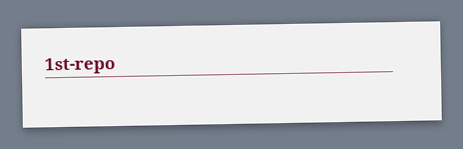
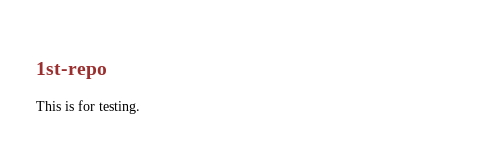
(115, 66) none -> [36,100,140,114] // This is for testing.

